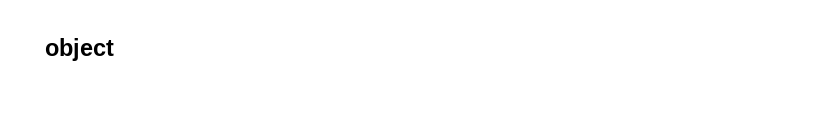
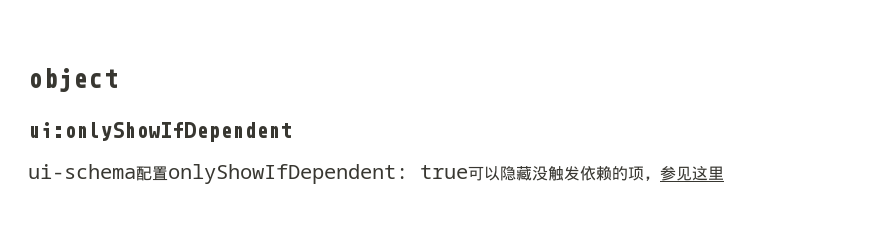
(114, 49) none -> [28,122,292,142] [28,164,724,184] // ui:onlyShowIfDependent // ui-schema配置onlyShowIfDependent: true可以隐藏没触发依赖的项，参见这里

